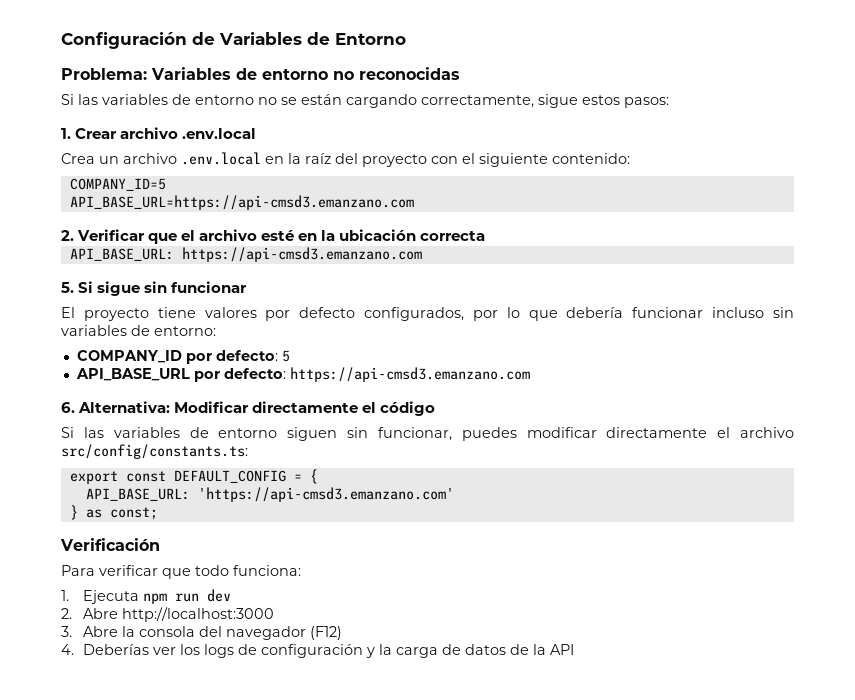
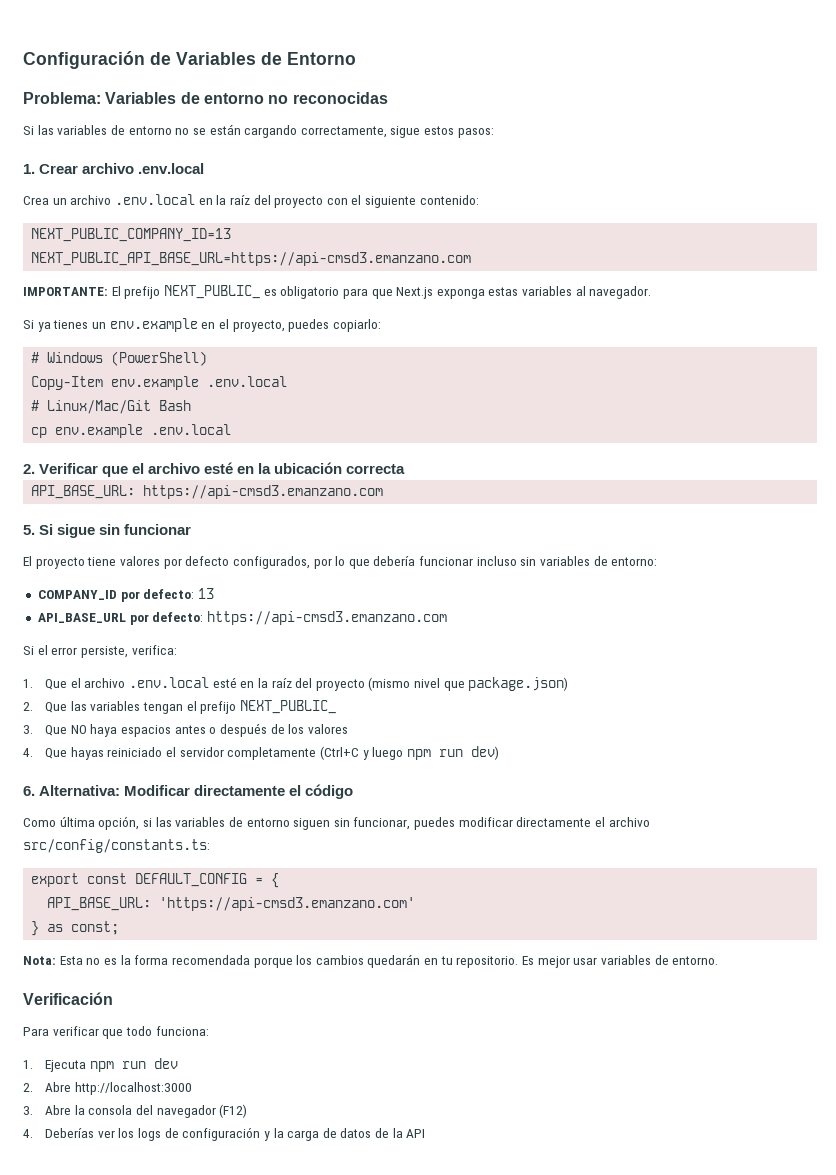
[69,178,166,191] [69,195,414,210] COMPANY_ID=5 // API_BASE_URL=https://api-cmsd3.emanzano.com -> [31,228,232,242] [31,252,472,266] [23,285,652,299] [23,318,381,332] [31,351,208,366] [31,376,288,390] [31,400,192,414] [31,424,232,438] NEXT_PUBLIC_COMPANY_ID=13 // NEXT_PUBLIC_API_BASE_URL=https://api-cmsd3.emanzano.com // IMPORTANTE: El prefijo NEXT_PUBLIC_ es obligatorio para que Next.js exponga estas variables al navegador. // Si ya tienes un env.example en el proyecto, puedes copiarlo: // # Windows (PowerShell) // Copy-Item env.example .env.local // # Linux/Mac/Git Bash // cp env.example .env.local
[281,350,290,362] 5 -> [197,588,214,599] 13
(530, 374) none -> [23,645,177,658] [23,677,569,691] [23,700,336,714] [23,723,348,737] [23,746,499,760] // Si el error persiste, verifica: // 1. Que el archivo .env.local esté en la raíz del proyecto (mismo nivel que package.json) // 2. Que las variables tengan el prefijo NEXT_PUBLIC_ // 3. Que NO haya espacios antes o después de los valores // 4. Que hayas reiniciado el servidor completamente (Ctrl+C y luego npm run dev)
[61,427,74,438] Si -> [23,816,152,830] Como última opción, si
(158, 513) none -> [23,954,719,968] // Nota: Esta no es la forma recomendada porque los cambios quedarán en tu repositorio. Es mejor usar variables de entorno.

